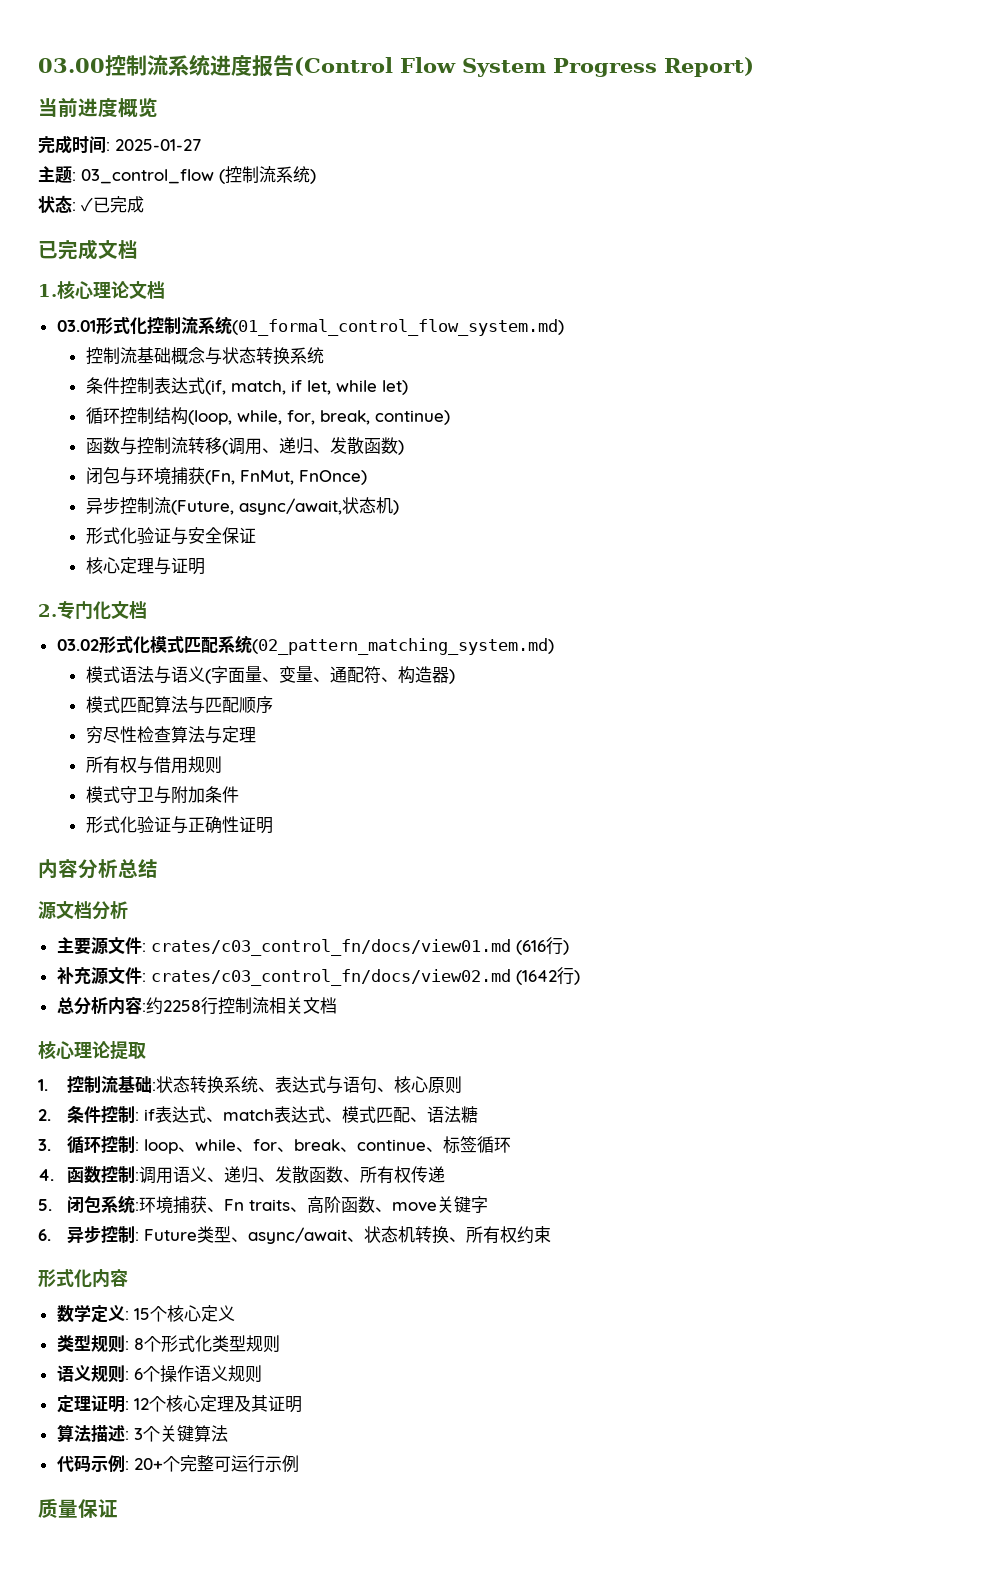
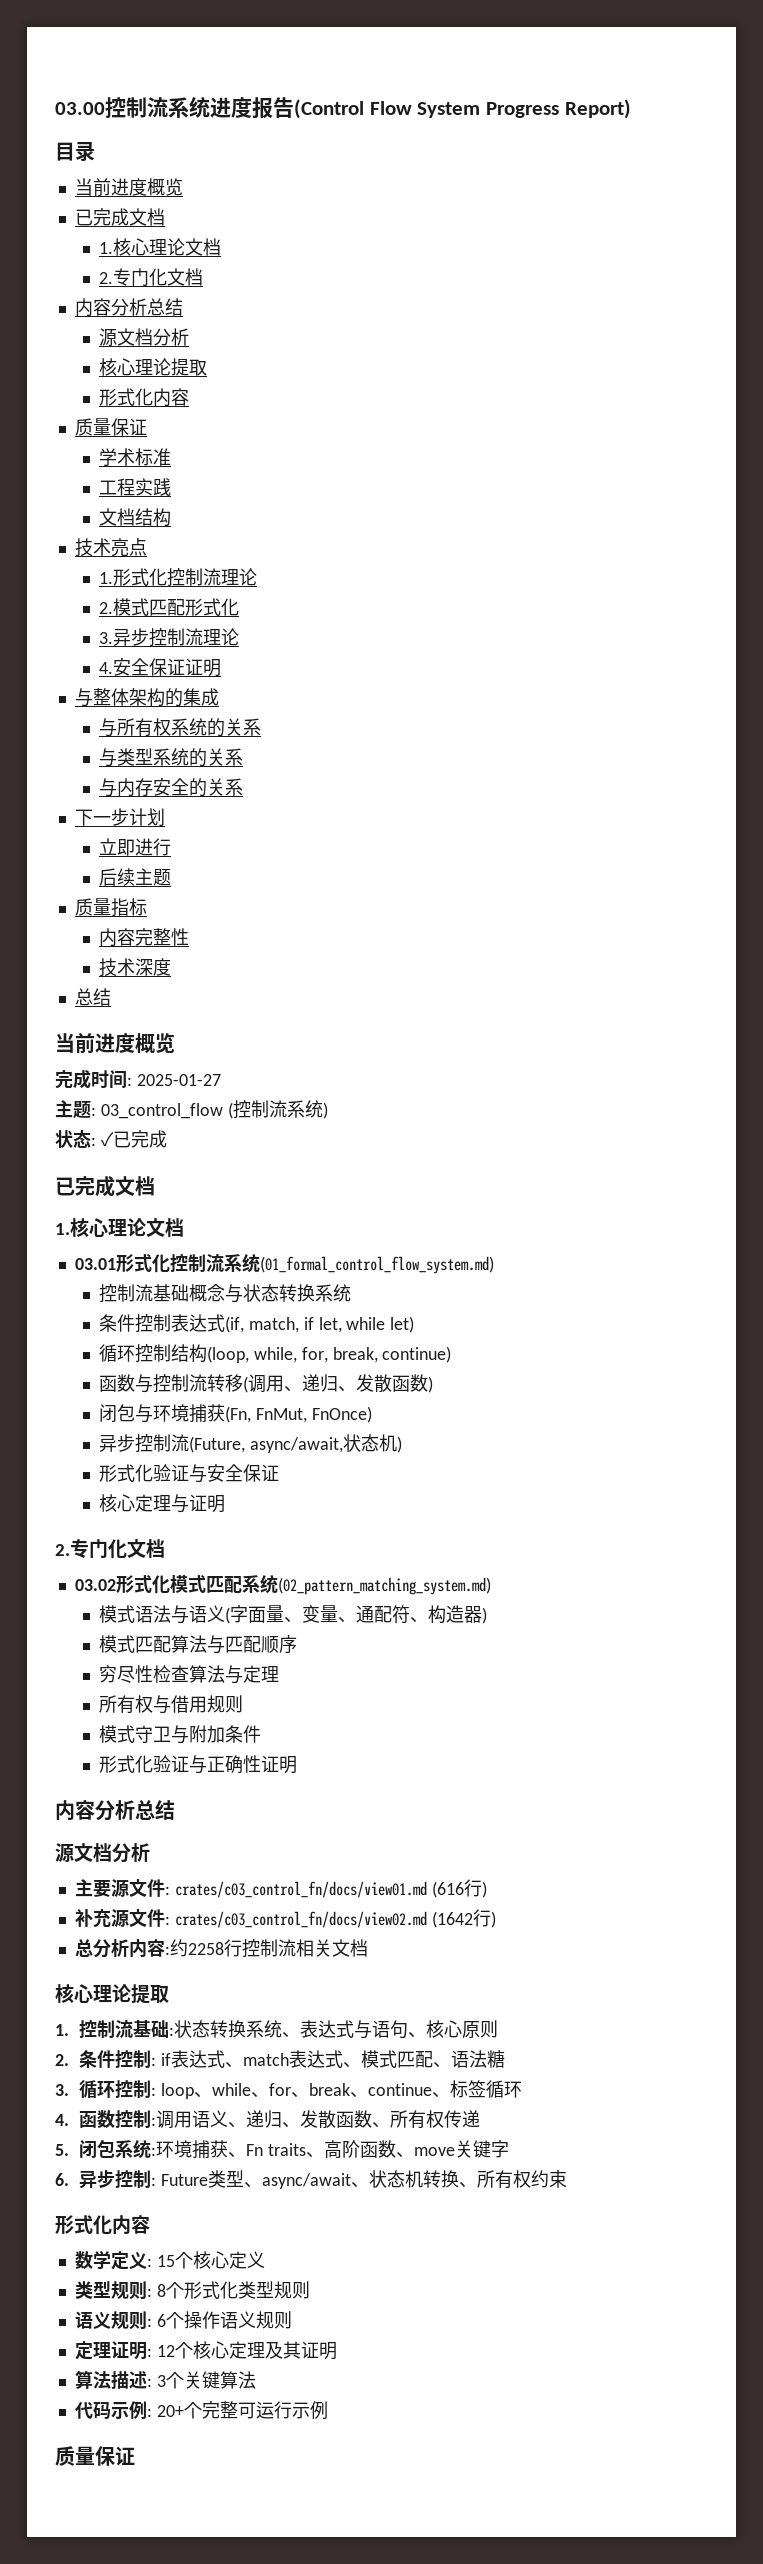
(754, 67) none -> [55,141,95,162] [74,178,183,196] [74,208,165,226] [98,238,221,256] [98,268,203,286] [74,298,183,317] [98,328,189,347] [98,358,207,376] [98,388,189,407] [74,418,147,436] [98,448,171,466] [98,478,171,496] [98,508,171,527] [74,538,147,557] [98,568,257,587] [98,598,239,616] [98,628,239,647] [98,658,221,677] [74,688,219,707] [98,718,261,737] [98,748,243,767] [98,778,243,797] [74,808,165,826] [98,838,171,856] [98,868,171,886] [74,898,147,917] [98,928,189,947] [98,958,171,977] [74,988,111,1006] // 目录 // 当前进度概览 // 已完成文档 // 1.核心理论文档 // 2.专门化文档 // 内容分析总结 // 源文档分析 // 核心理论提取 // 形式化内容 // 质量保证 // 学术标准 // 工程实践 // 文档结构 // 技术亮点 // 1.形式化控制流理论 // 2.模式匹配形式化 // 3.异步控制流理论 // 4.安全保证证明 // 与整体架构的集成 // 与所有权系统的关系 // 与类型系统的关系 // 与内存安全的关系 // 下一步计划 // 立即进行 // 后续主题 // 质量指标 // 内容完整性 // 技术深度 // 总结

